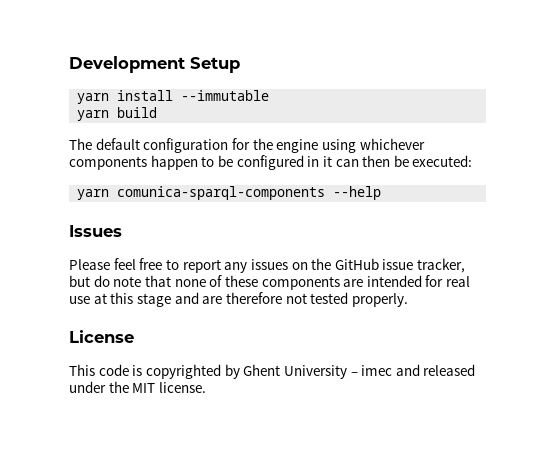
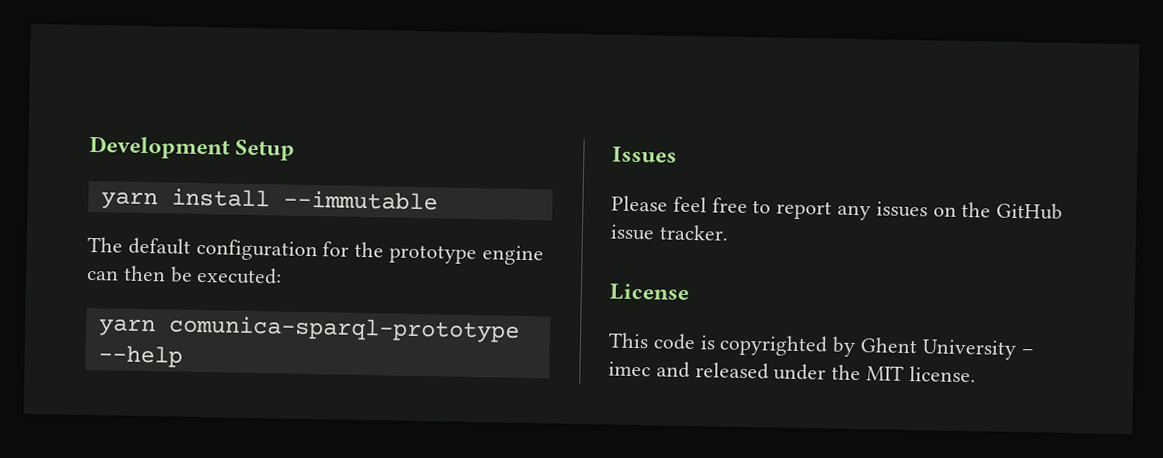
[77,107,158,121] // yarn build -> (438, 200) none
[276,138,425,153] [69,155,332,170] engine using whichever components happen to be configured in it -> [389,244,544,266] prototype engine
[117,186,326,200] comunica-sparql-components -> [167,315,520,343] comunica-sparql-prototype
[417,258,466,273] [69,275,471,290] [69,292,408,307] tracker, but do note that none of these components are intended for real use at this stage and are therefore not tested properly. -> [658,224,729,241] tracker.

